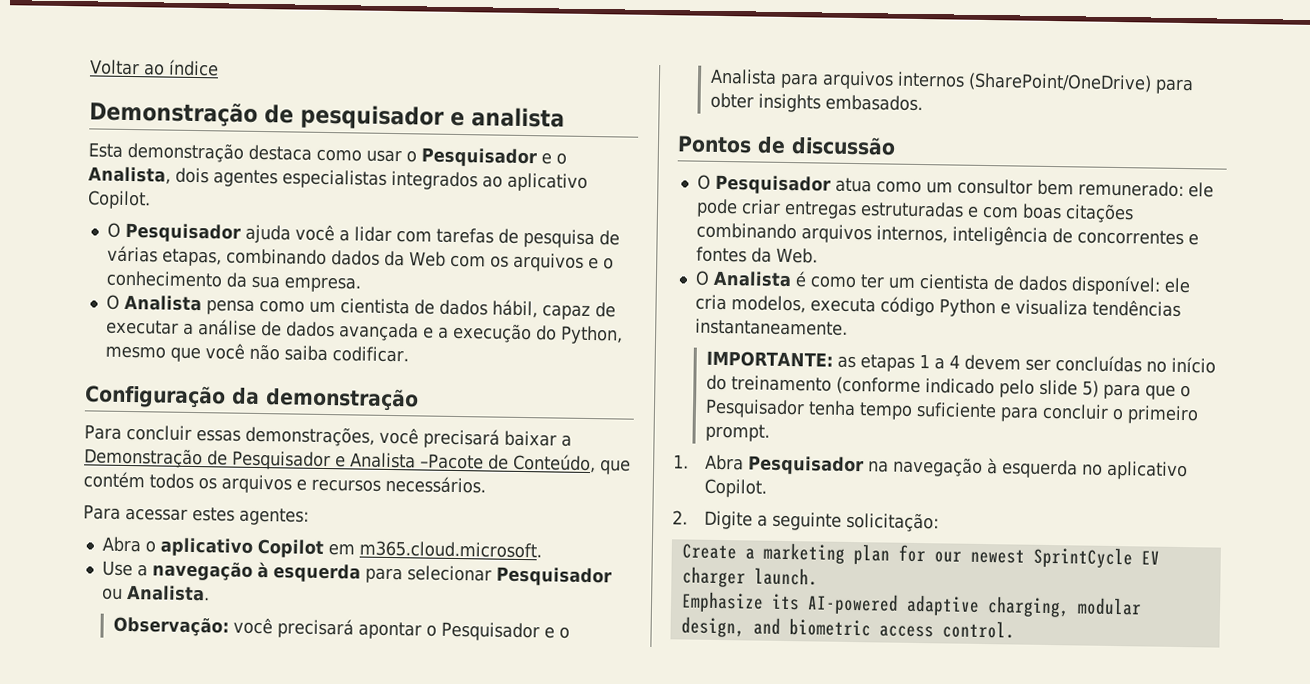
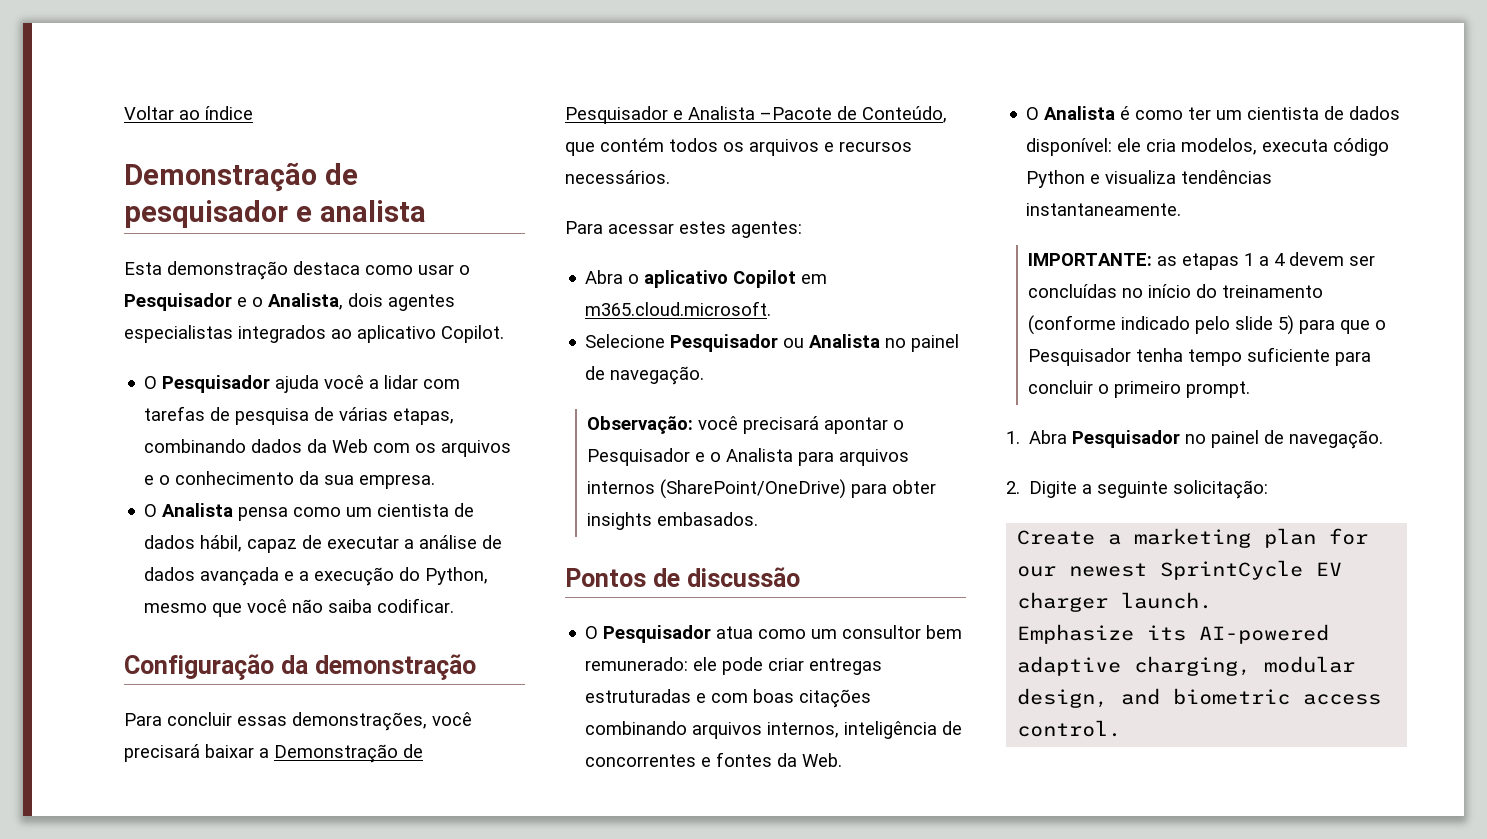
[101,560,612,587] [101,584,210,602] Use a navegação à esquerda para selecionar Pesquisador ou Analista. -> [585,334,960,352] [585,366,705,385] Selecione Pesquisador ou Analista no painel de navegação.
[867,457,1188,481] [703,478,767,498] na navegação à esquerda no aplicativo Copilot. -> [1185,430,1384,449] no painel de navegação.

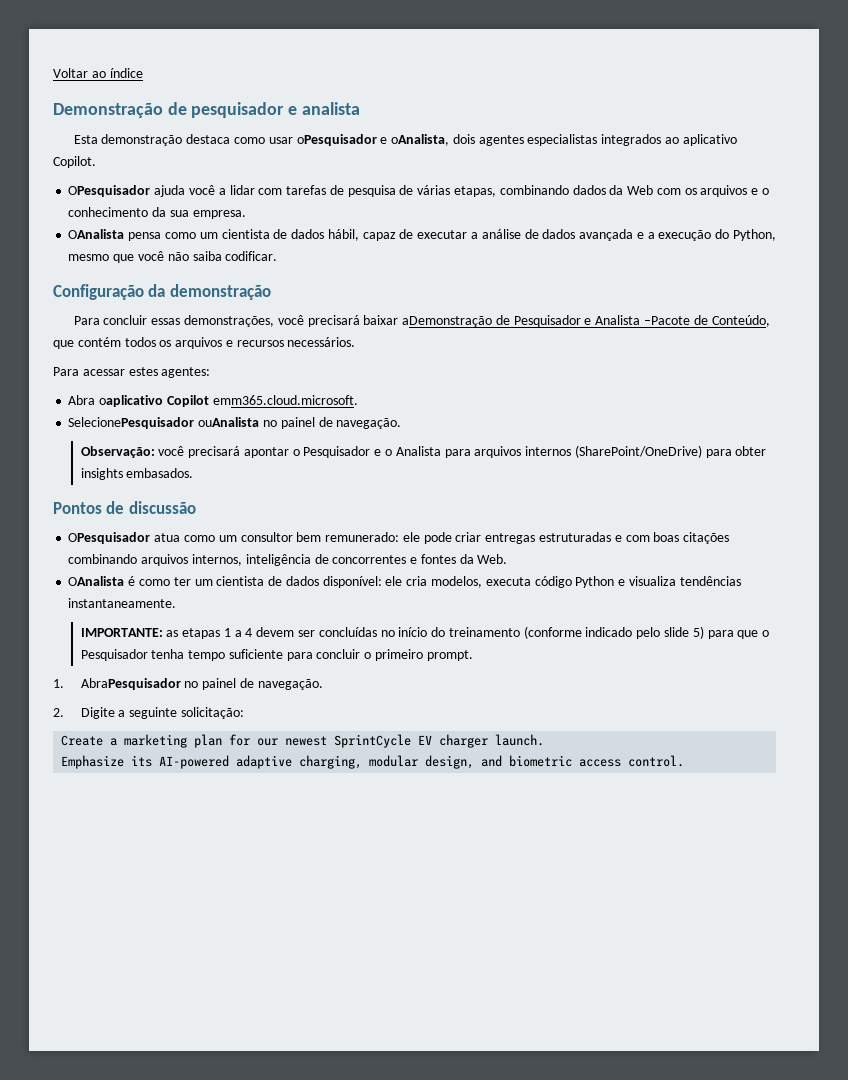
[459,265,470,275] [124,293,343,311] o Pesquisador e o Analista, -> [296,134,450,146] oPesquisador e oAnalista,
[144,375,271,393] O Pesquisador -> [68,185,151,197] OPesquisador
[144,503,234,517] O Analista -> [68,229,125,239] OAnalista
[259,744,398,763] a Demonstração -> [402,316,493,327] aDemonstração
[628,270,828,288] [585,301,772,316] [585,334,881,352] o aplicativo Copilot em m365.cloud.microsoft. // Selecione Pesquisador ou Analista -> [99,395,358,407] [68,417,260,429] oaplicativo Copilot emm365.cloud.microsoft. // SelecionePesquisador ouAnalista
[585,625,712,643] O Pesquisador -> [68,532,151,544] OPesquisador
[1026,106,1116,120] O Analista -> [68,576,125,586] OAnalista
[1029,430,1181,448] Abra Pesquisador -> [80,678,181,690] AbraPesquisador

